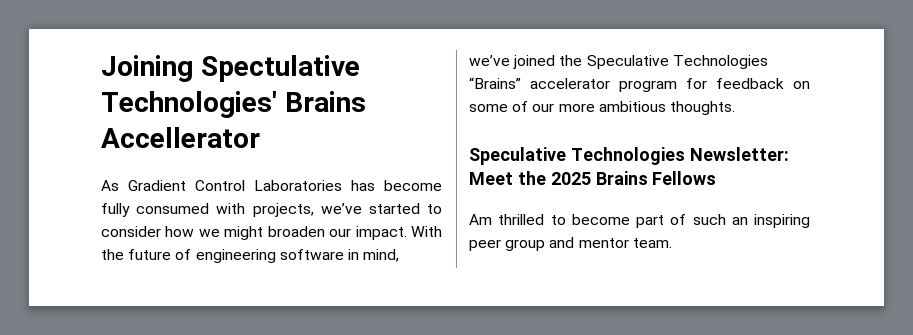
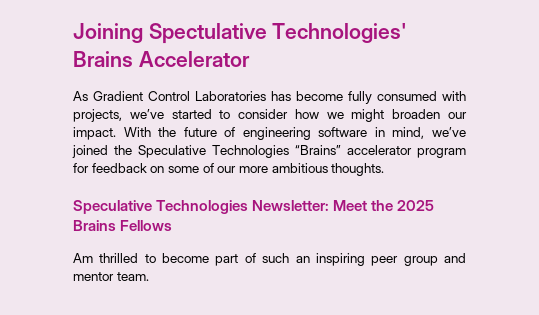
[101,127,260,148] Accellerator -> [138,51,250,67] Accelerator

